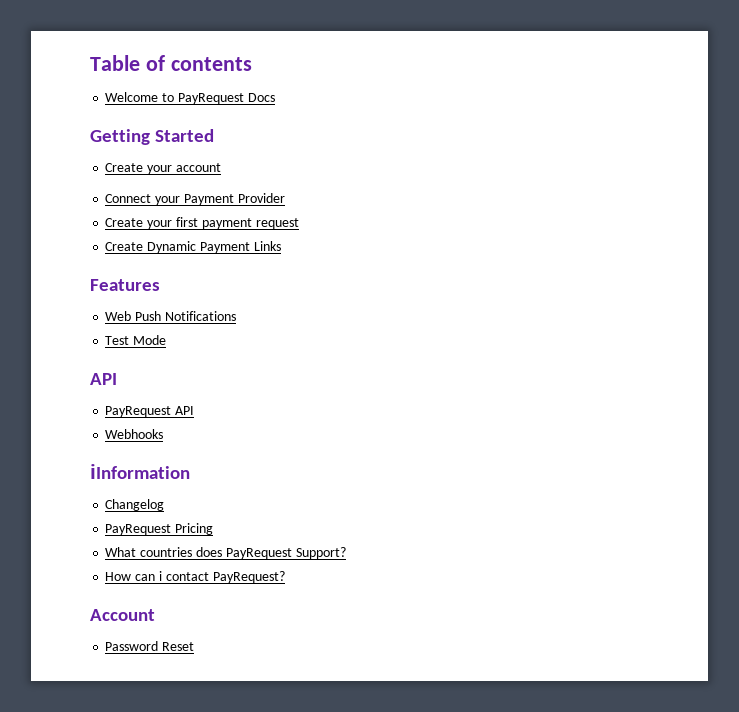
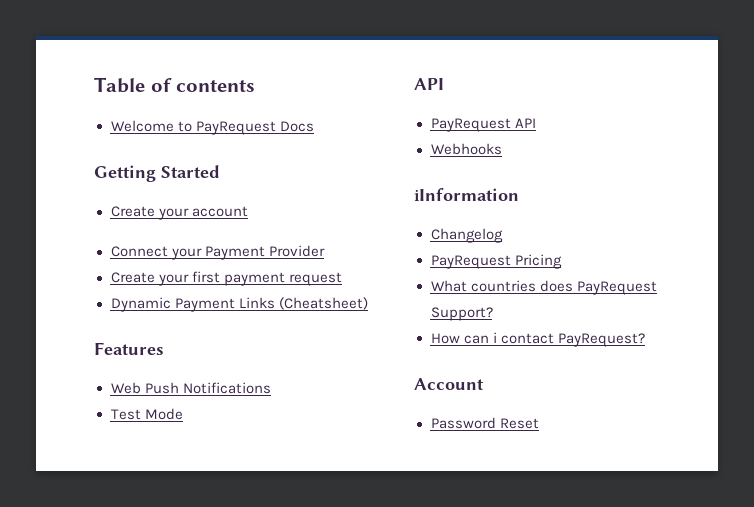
[105,242,144,251] Create -> (342, 279) none
(281, 246) none -> [278,297,368,310] (Cheatsheet)

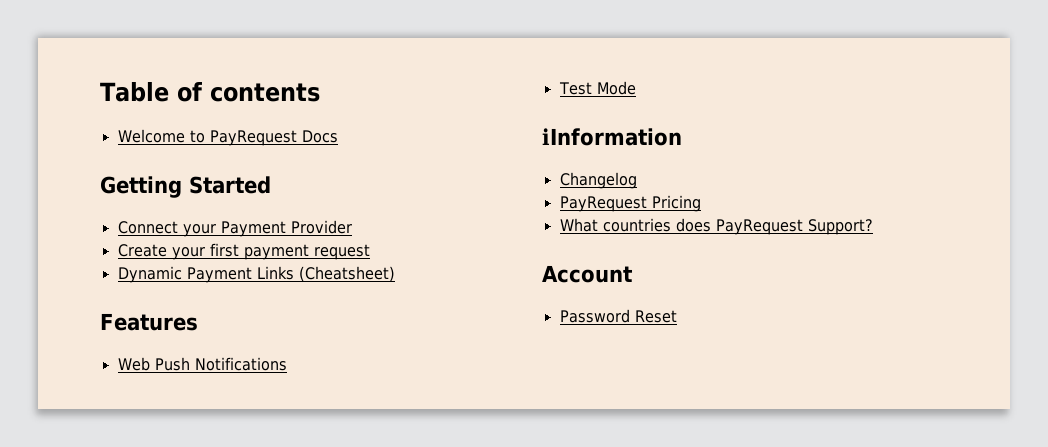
[110,206,248,220] // Create your account -> (271, 185) none
[414,78,444,90] [430,118,536,132] [430,143,502,155] // API // PayRequest API // Webhooks -> (636, 88) none
[430,332,645,347] // How can i contact PayRequest? -> (873, 227) none

